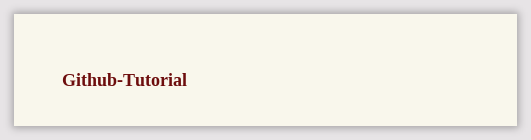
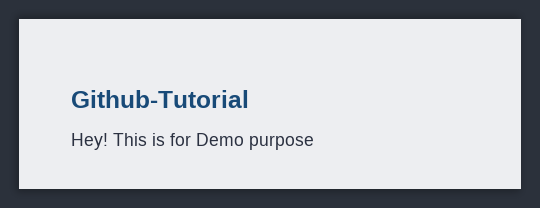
(187, 79) none -> [71,133,314,150] // Hey! This is for Demo purpose

